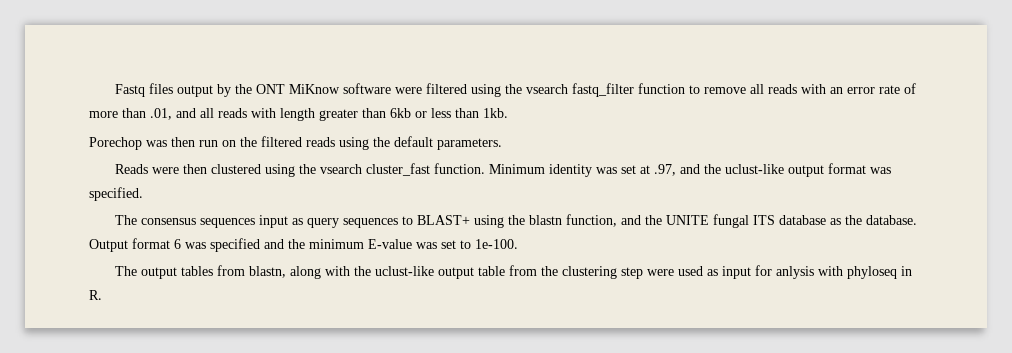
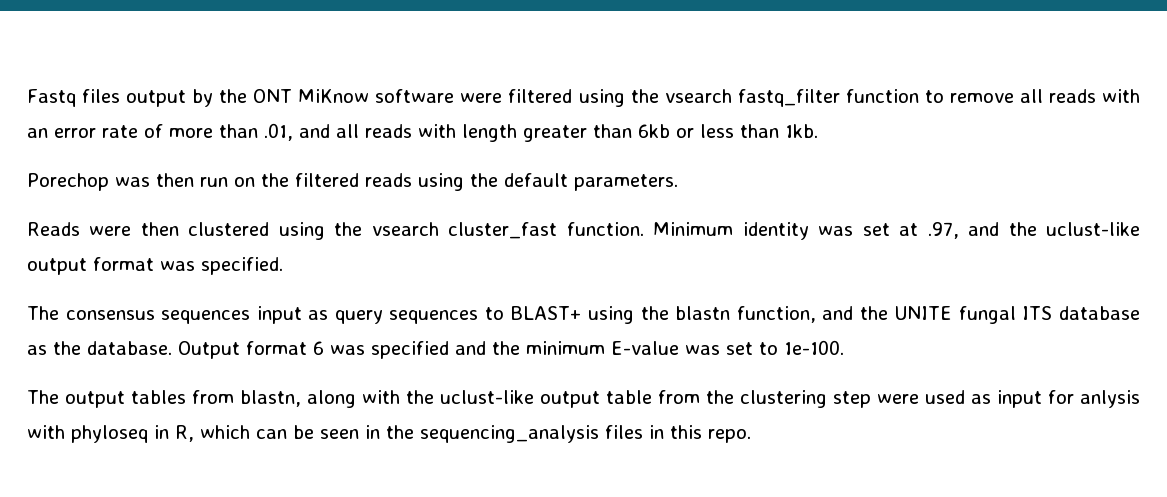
[89,290,102,300] R. -> [175,425,751,443] R, which can be seen in the sequencing_analysis files in this repo.

